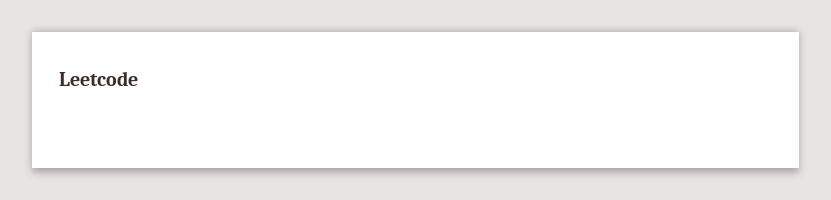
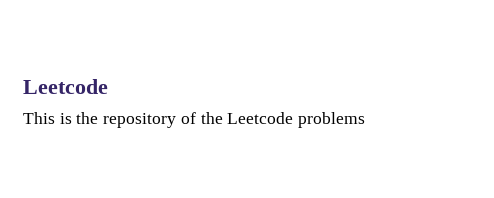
[59,71,138,86] Leetcode -> [23,79,108,94] [23,112,366,128] Leetcode // This is the repository of the Leetcode problems

